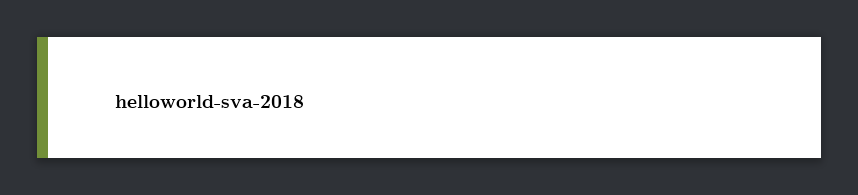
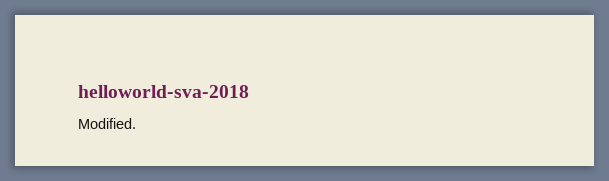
(304, 101) none -> [78,118,136,129] // Modified.

